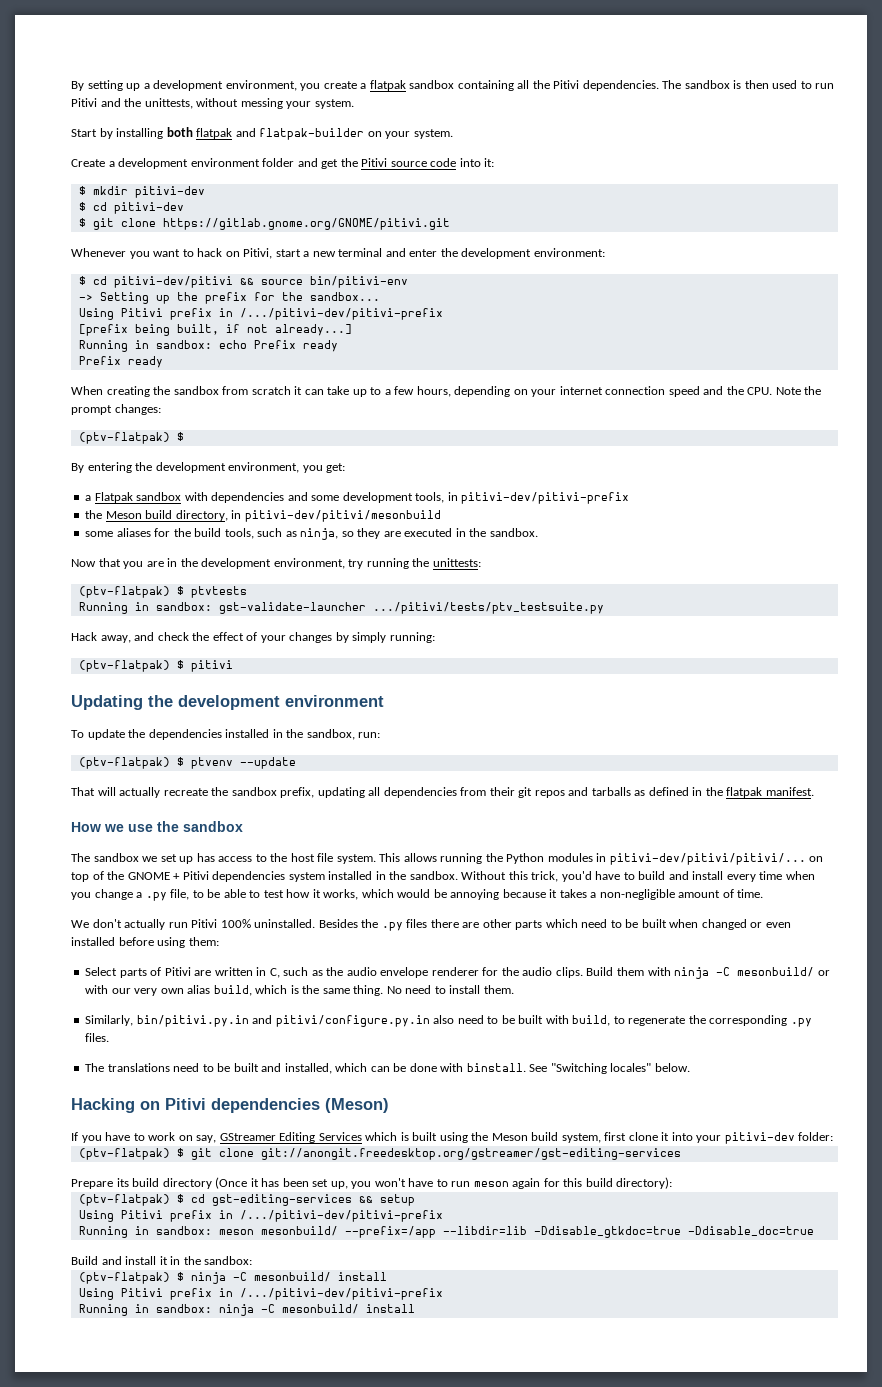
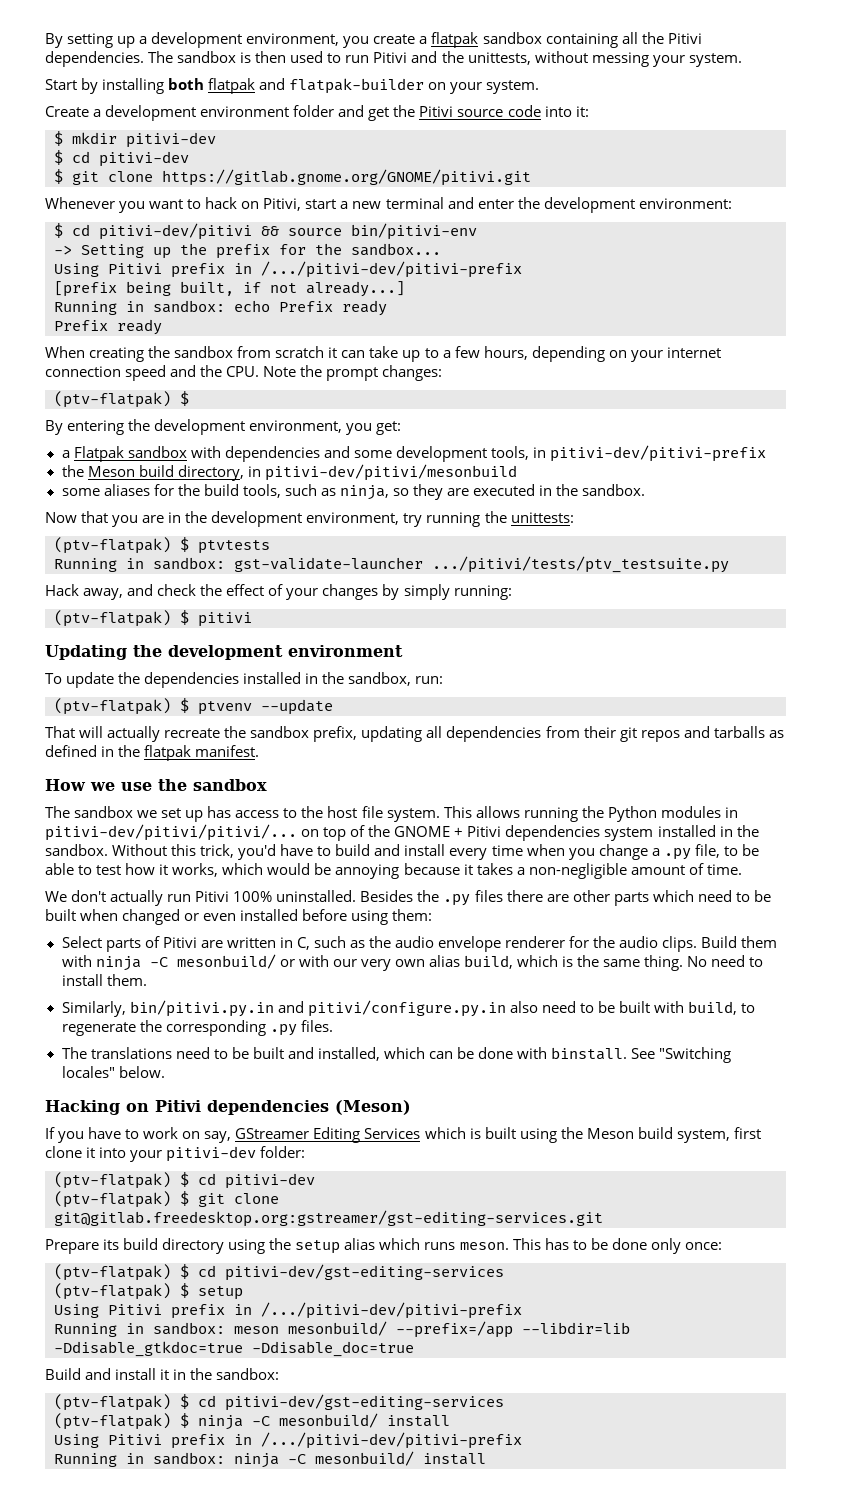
(834, 1136) none -> [54,1172,315,1189] // (ptv-flatpak) $ cd pitivi-dev
[260,1148,681,1160] git://anongit.freedesktop.org/gstreamer/gst-editing-services -> [54,1210,603,1227] git@gitlab.freedesktop.org:gstreamer/gst-editing-services.git
[215,1177,673,1189] [78,1194,373,1206] (Once it has been set up, you won't have to run meson again for this build directory): // (ptv-flatpak) $ cd gst-editing-services && -> [228,1238,722,1254] [54,1264,504,1281] [54,1283,189,1300] using the setup alias which runs meson. This has to be done only once: // (ptv-flatpak) $ cd pitivi-dev/gst-editing-services // (ptv-flatpak) $
(253, 1260) none -> [54,1394,504,1411] // (ptv-flatpak) $ cd pitivi-dev/gst-editing-services

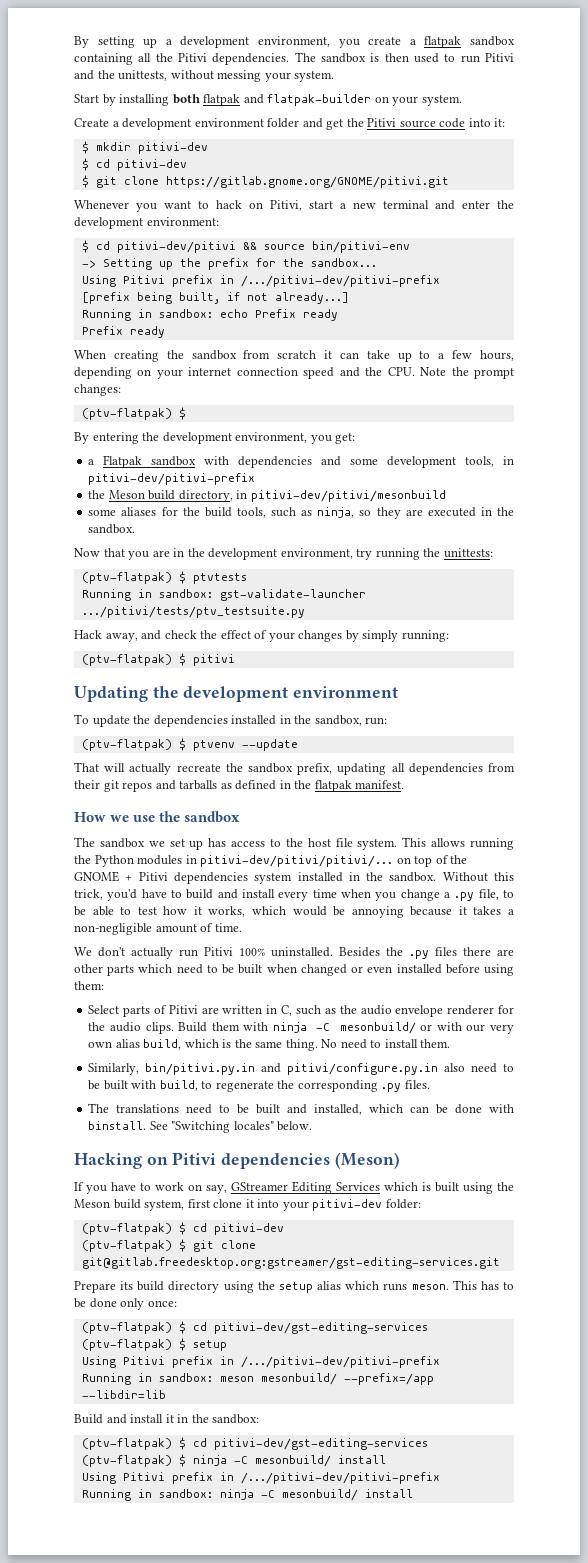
[54,1341,414,1357] -Ddisable_gtkdoc=true -Ddisable_doc=true -> (166, 1394) none

